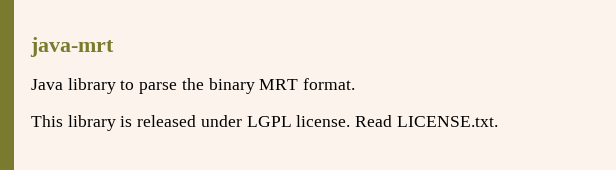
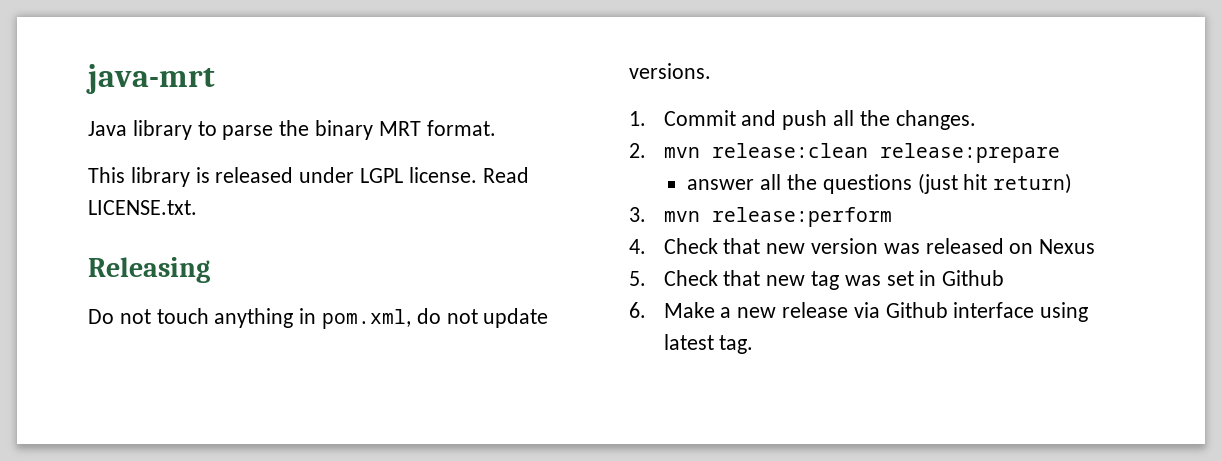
(498, 121) none -> [88,257,210,283] [88,308,549,329] [629,63,711,79] [629,110,976,130] [629,143,1060,163] [687,173,1073,194] [629,207,892,227] [629,238,1096,254] [629,270,1005,290] [629,302,1089,322] [663,334,754,354] // Releasing // Do not touch anything in pom.xml, do not update versions. // 1. Commit and push all the changes. // 2. mvn release:clean release:prepare // answer all the questions (just hit return) // 3. mvn release:perform // 4. Check that new version was released on Nexus // 5. Check that new tag was set in Github // 6. Make a new release via Github interface using latest tag.

